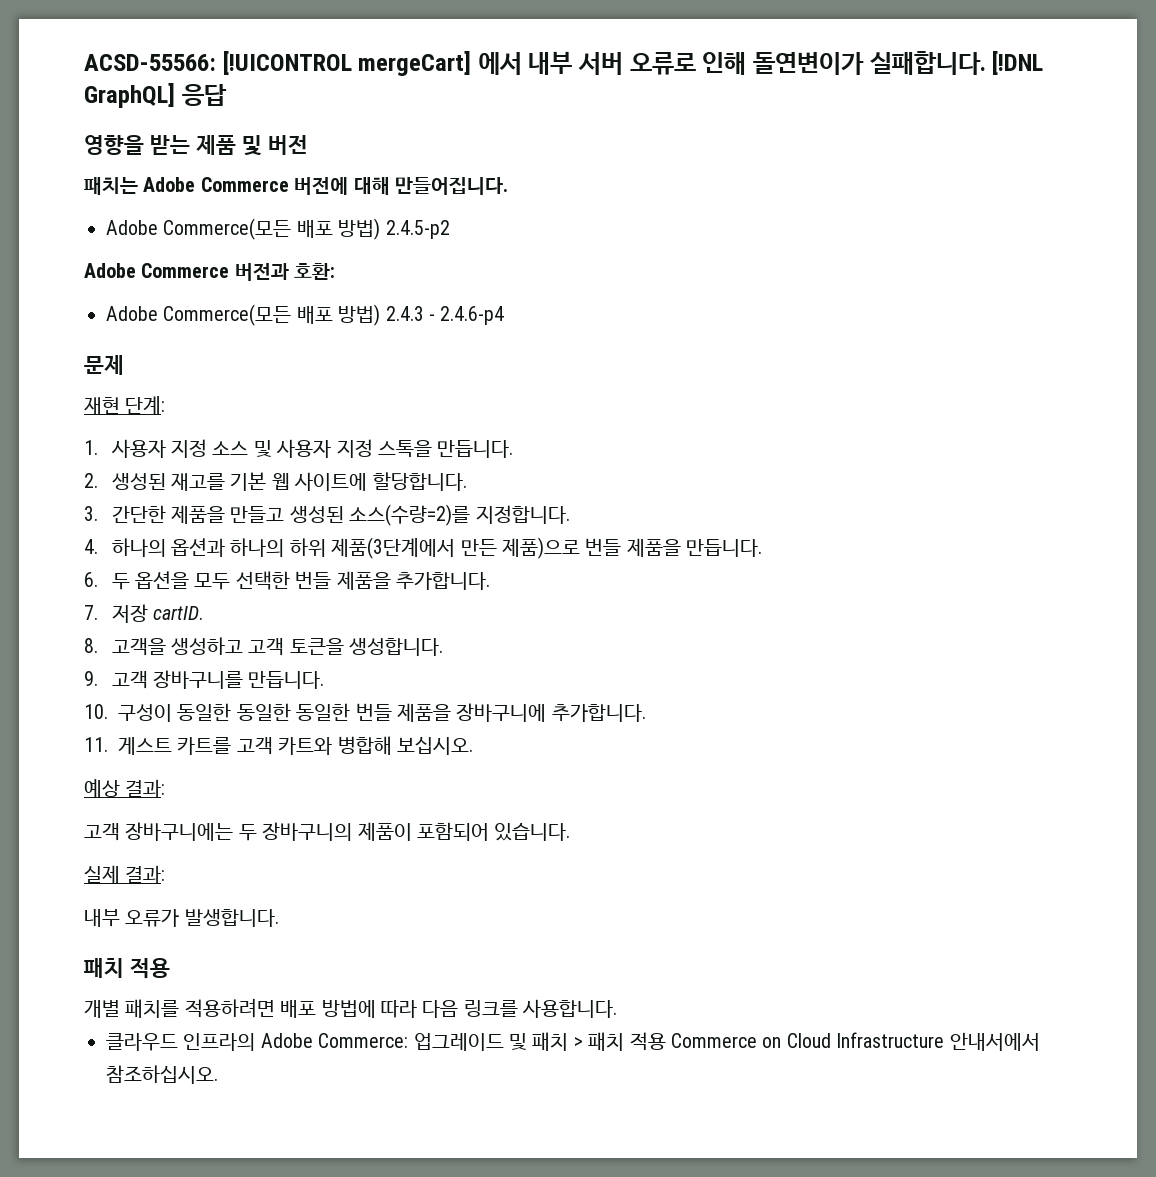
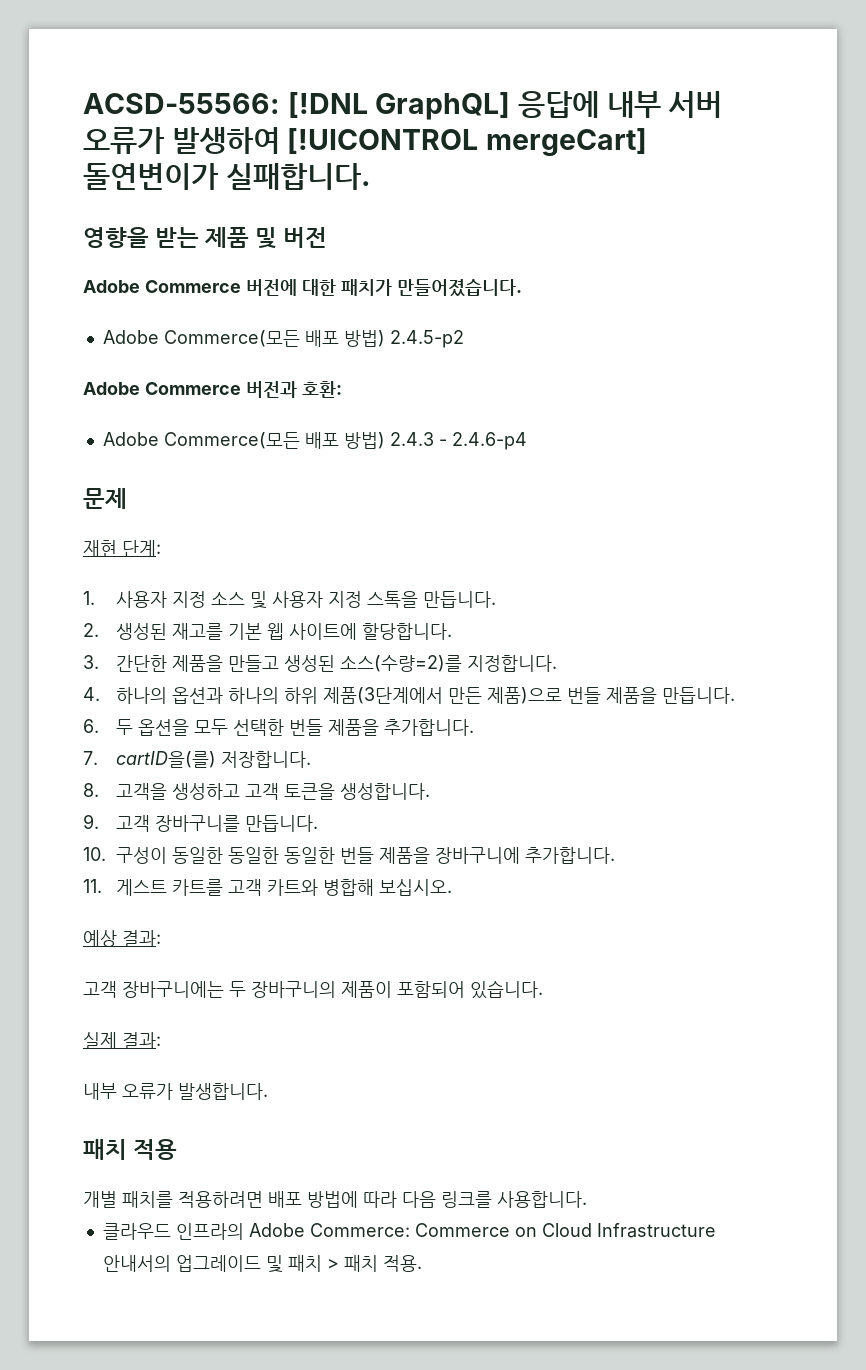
[222,51,747,76] [!UICONTROL mergeCart] 에서 내부 서버 오류로 인해 -> [287,91,723,120] [83,127,648,157] [!DNL GraphQL] 응답에 내부 서버 오류가 발생하여 [!UICONTROL mergeCart]
[992,51,1044,75] [84,83,227,108] [!DNL GraphQL] 응답 -> (371, 176) none
[84,177,138,195] 패치는 -> (328, 237) none
[353,177,508,195] 대해 만들어집니다. -> [302,279,522,297] 대한 패치가 만들어졌습니다.
[111,604,204,623] 저장 cartID. -> [115,751,311,768] cartID을(를) 저장합니다.
(409, 1040) none -> [414,1223,716,1238] [102,1255,171,1272] Commerce on Cloud Infrastructure 안내서의
[629,1032,1040,1051] [106,1065,218,1084] 적용 Commerce on Cloud Infrastructure 안내서에서 참조하십시오. -> [382,1255,422,1272] 적용.

